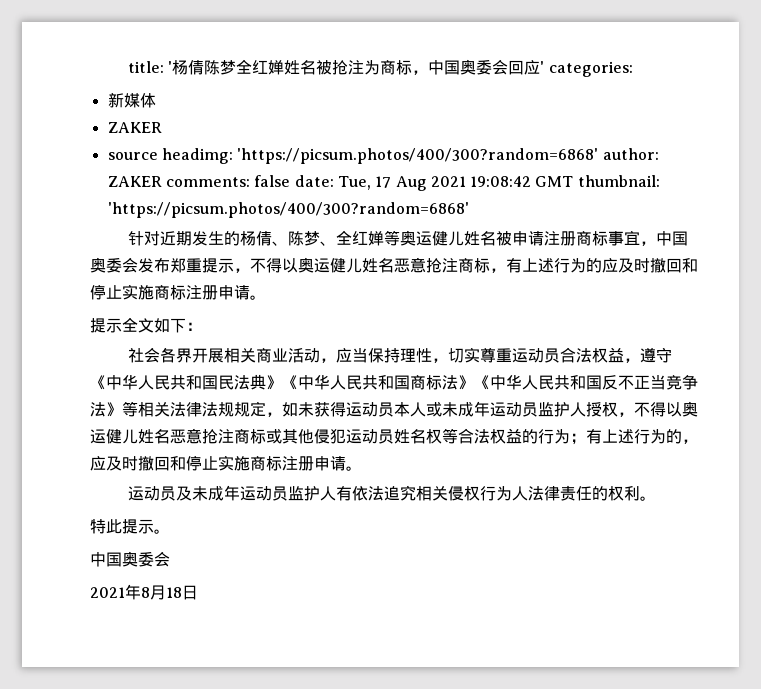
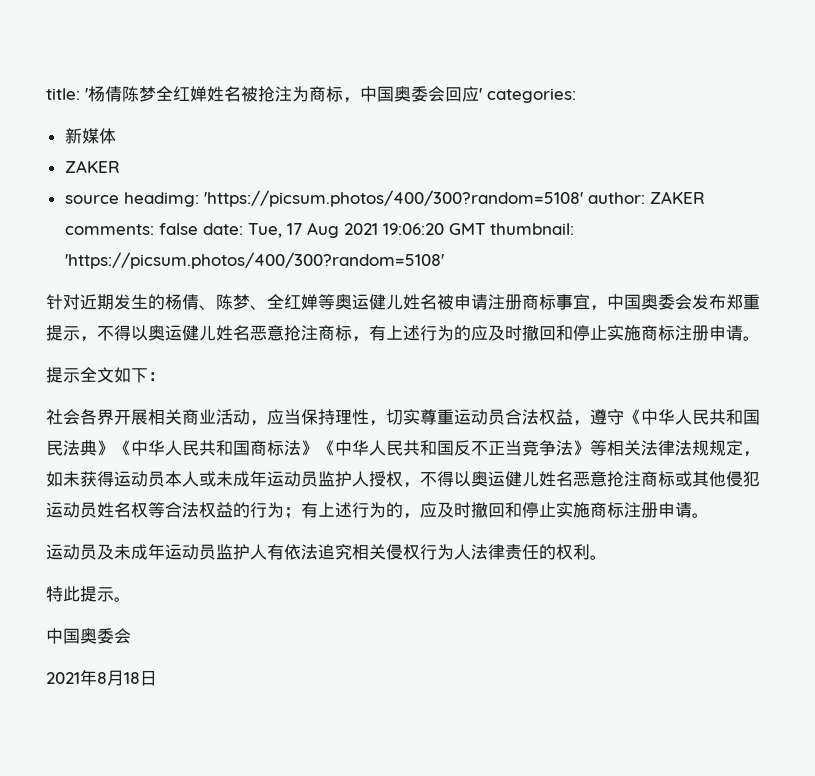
[237,148,599,164] 'https://picsum.photos/400/300?random=6868' -> [203,190,583,207] 'https://picsum.photos/400/300?random=5108'
[470,176,532,187] 19:08:42 -> [382,223,444,235] 19:06:20
[107,202,469,218] 'https://picsum.photos/400/300?random=6868' -> [64,252,444,269] 'https://picsum.photos/400/300?random=5108'

